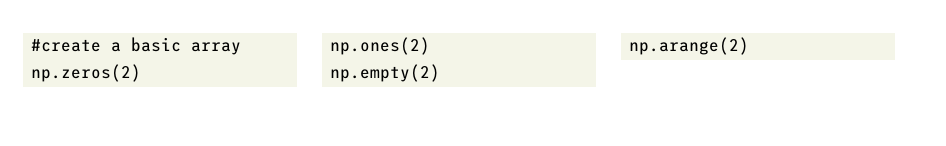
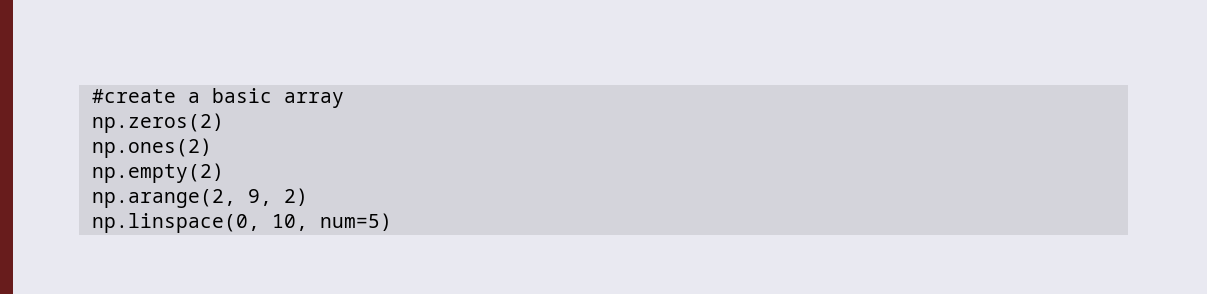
[628,37,749,55] np.arange(2) -> [91,188,308,208] [91,213,392,233] np.arange(2, 9, 2) // np.linspace(0, 10, num=5)

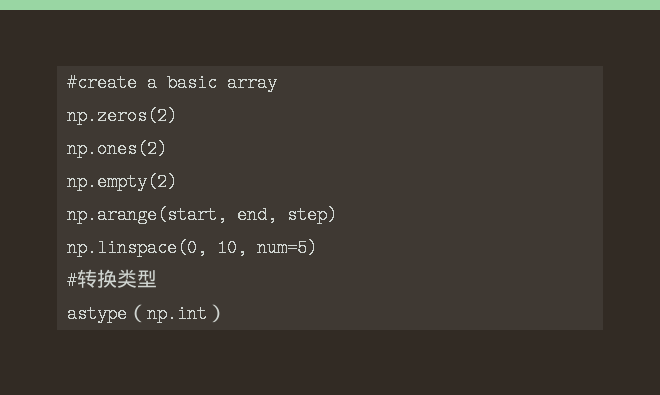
[91,188,308,208] np.arange(2, 9, 2) -> [67,206,338,224] np.arange(start, end, step)
(392, 222) none -> [67,269,158,290] [67,304,228,323] // #转换类型 // astype（np.int）

